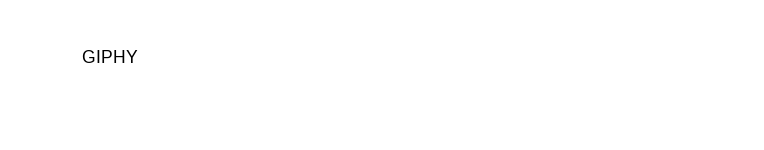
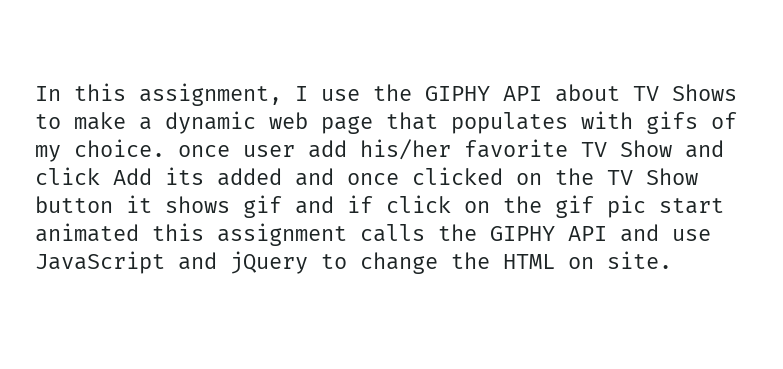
[82,50,138,63] GIPHY -> [35,83,737,106] [35,111,737,134] [35,139,724,162] [35,167,698,186] [35,195,724,218] [35,223,711,246] [35,251,672,274] In this assignment, I use the GIPHY API about TV Shows to make a dynamic web page that populates with gifs of my choice. once user add his/her favorite TV Show and click Add its added and once clicked on the TV Show button it shows gif and if click on the gif pic start animated this assignment calls the GIPHY API and use JavaScript and jQuery to change the HTML on site.

